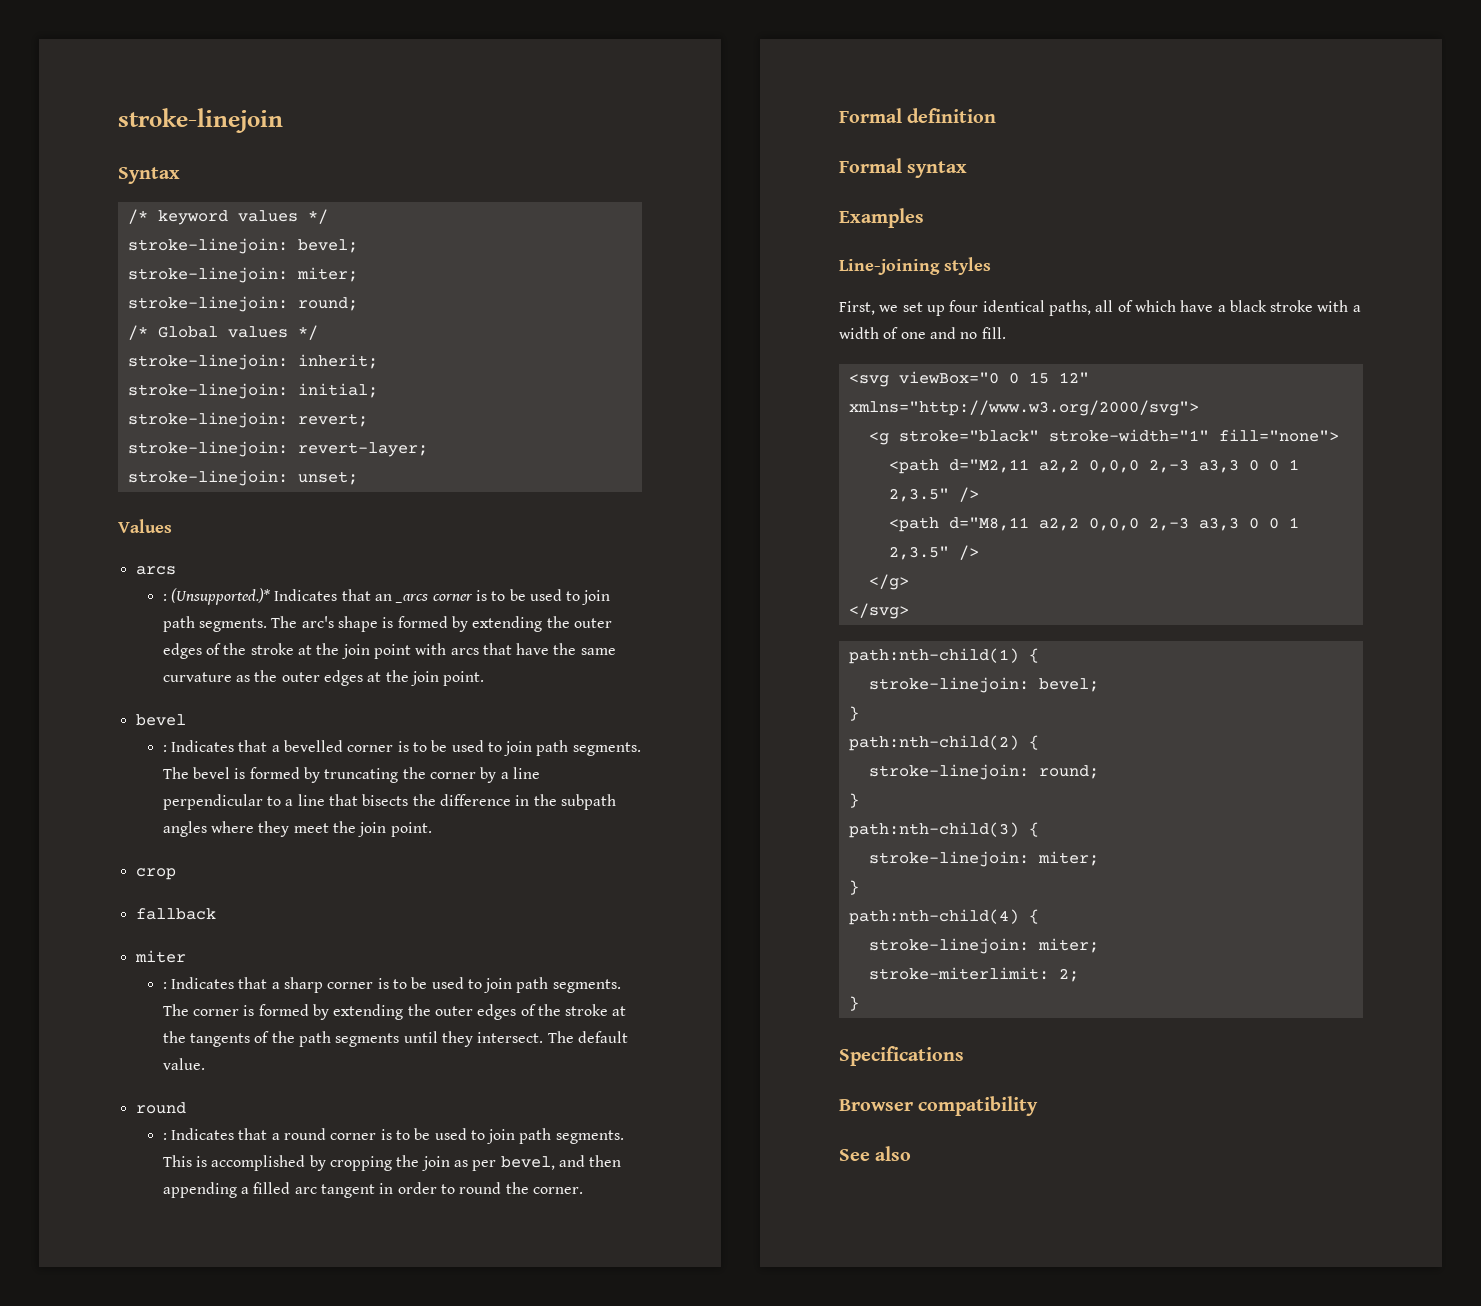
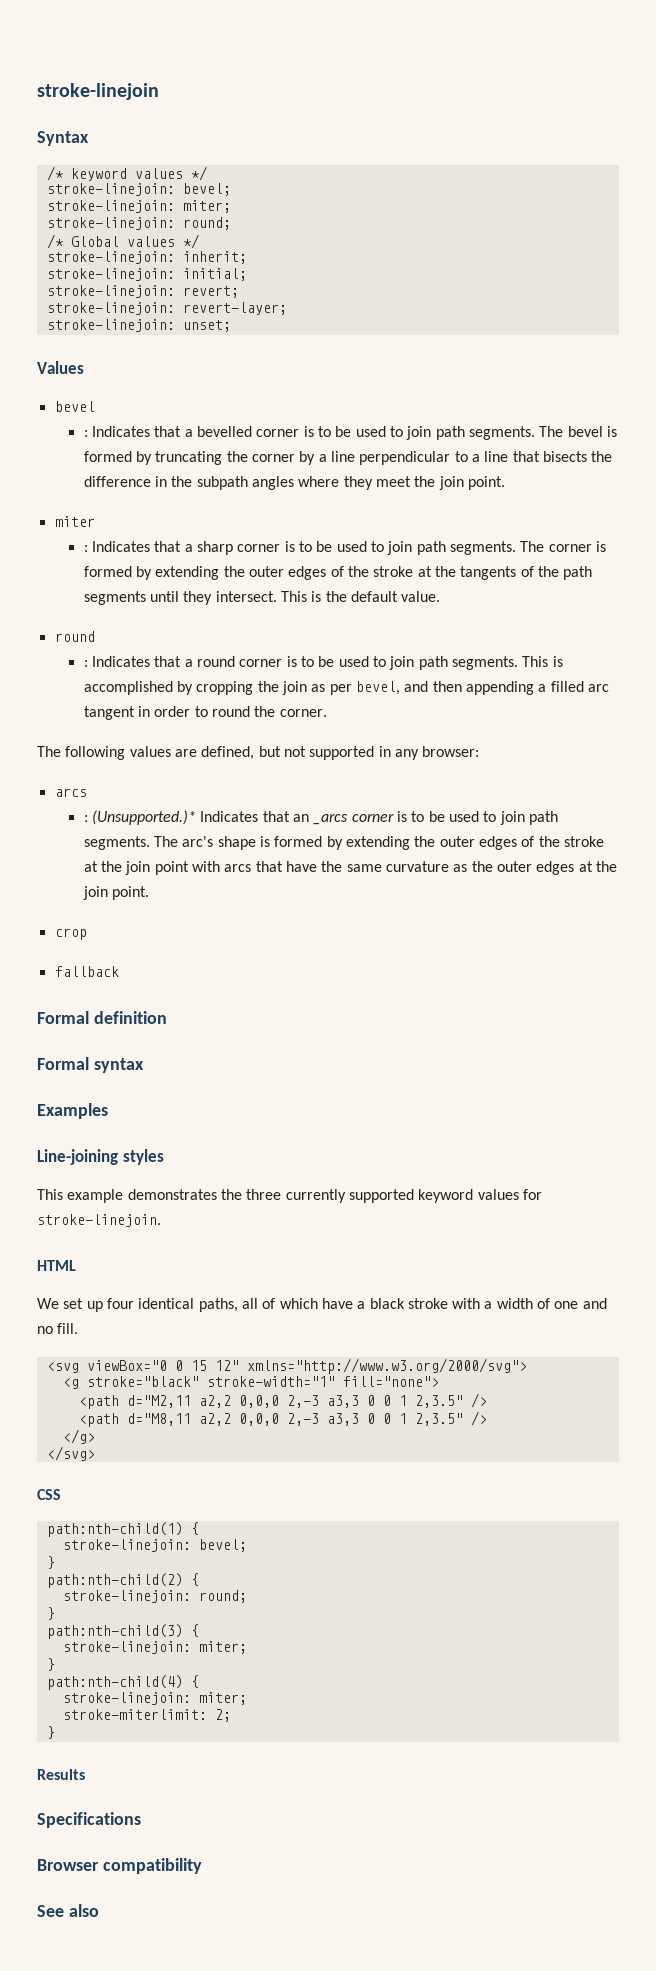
(172, 526) none -> [54,401,95,412] [83,426,617,440] [83,451,613,465] [83,476,505,490] [54,516,95,527] [83,541,606,555] [83,566,593,580] [83,591,441,605] [54,631,95,642] [83,656,563,670] [83,681,609,695] [83,706,327,720] [37,746,480,760] // bevel // : Indicates that a bevelled corner is to be used to join path segments. The bevel is formed by truncating the corner by a line perpendicular to a line that bisects the difference in the subpath angles where they meet the join point. // miter // : Indicates that a sharp corner is to be used to join path segments. The corner is formed by extending the outer edges of the stroke at the tangents of the path segments until they intersect. This is the default value. // round // : Indicates that a round corner is to be used to join path segments. This is accomplished by cropping the join as per bevel, and then appending a filled arc tangent in order to round the corner. // The following values are defined, but not supported in any browser:
[135,714,186,726] [162,740,641,756] [162,767,540,783] [162,794,616,810] [162,821,432,837] [135,868,176,880] [135,908,216,920] [134,950,186,963] [162,977,621,993] [162,1004,627,1020] [162,1031,628,1047] [162,1058,205,1070] [135,1102,186,1114] [162,1128,624,1144] [162,1155,622,1171] [162,1182,583,1198] bevel // : Indicates that a bevelled corner is to be used to join path segments. The bevel is formed by truncating the corner by a line perpendicular to a line that bisects the difference in the subpath angles where they meet the join point. // crop // fallback // miter // : Indicates that a sharp corner is to be used to join path segments. The corner is formed by extending the outer edges of the stroke at the tangents of the path segments until they intersect. The default value. // round // : Indicates that a round corner is to be used to join path segments. This is accomplished by cropping the join as per bevel, and then appending a filled arc tangent in order to round the corner. -> [54,928,87,940] [54,966,119,977] crop // fallback
[839,301,899,315] First, we -> [37,1189,542,1203] [37,1214,161,1227] [37,1260,76,1271] [37,1298,59,1309] This example demonstrates the three currently supported keyword values for stroke-linejoin. // HTML // We
(909, 611) none -> [37,1489,61,1500] // CSS
(859, 1003) none -> [37,1769,85,1780] // Results

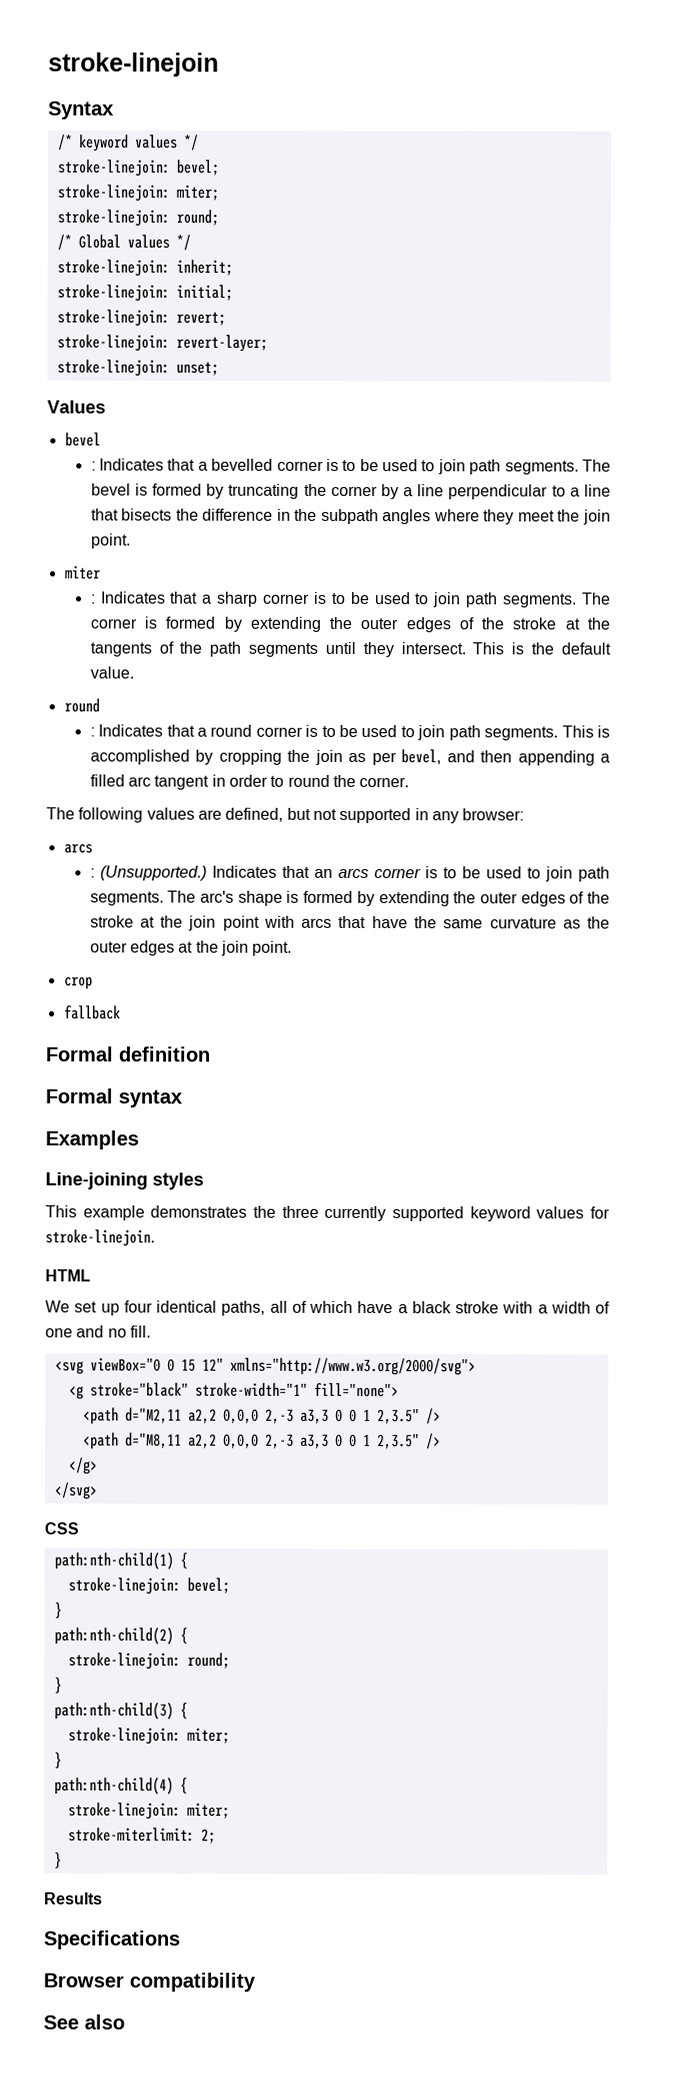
[92,810,197,825] (Unsupported.)* -> [99,865,207,881] (Unsupported.)
[313,814,349,825] _arcs -> [337,867,369,879] arcs

